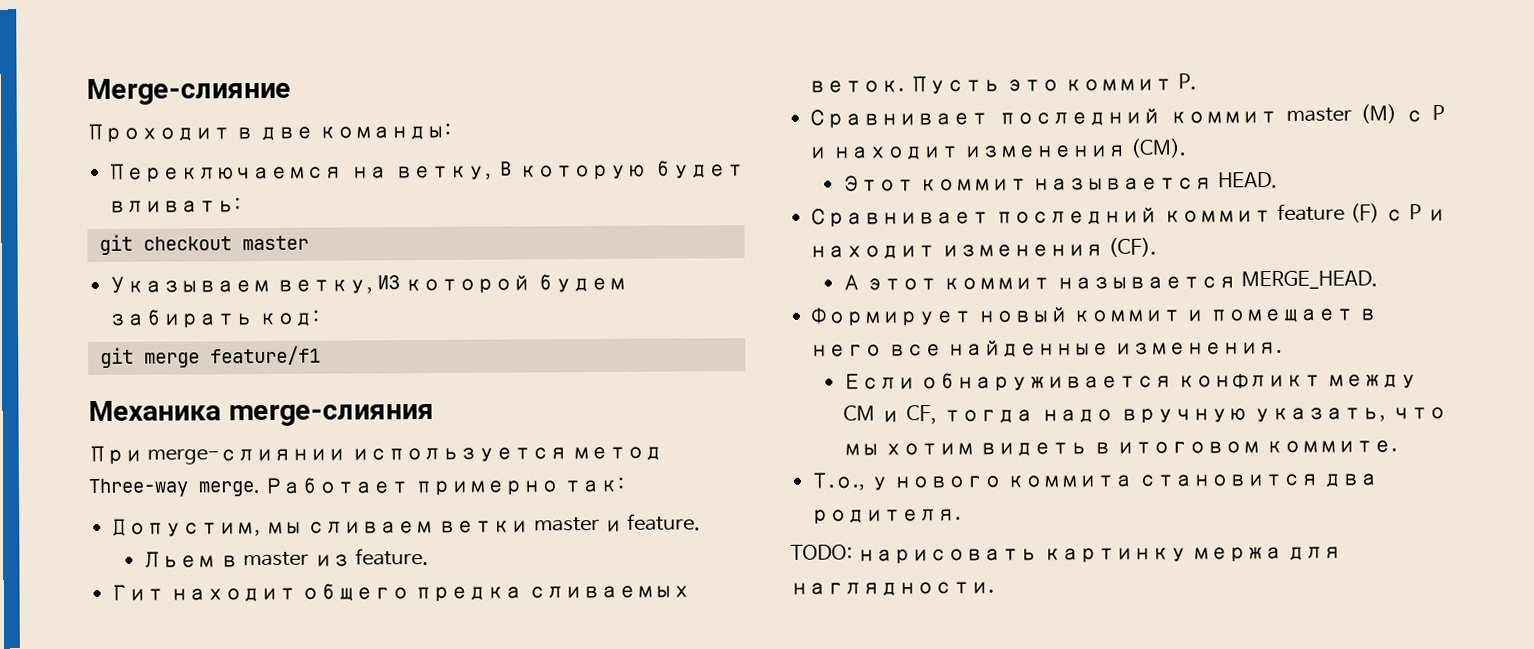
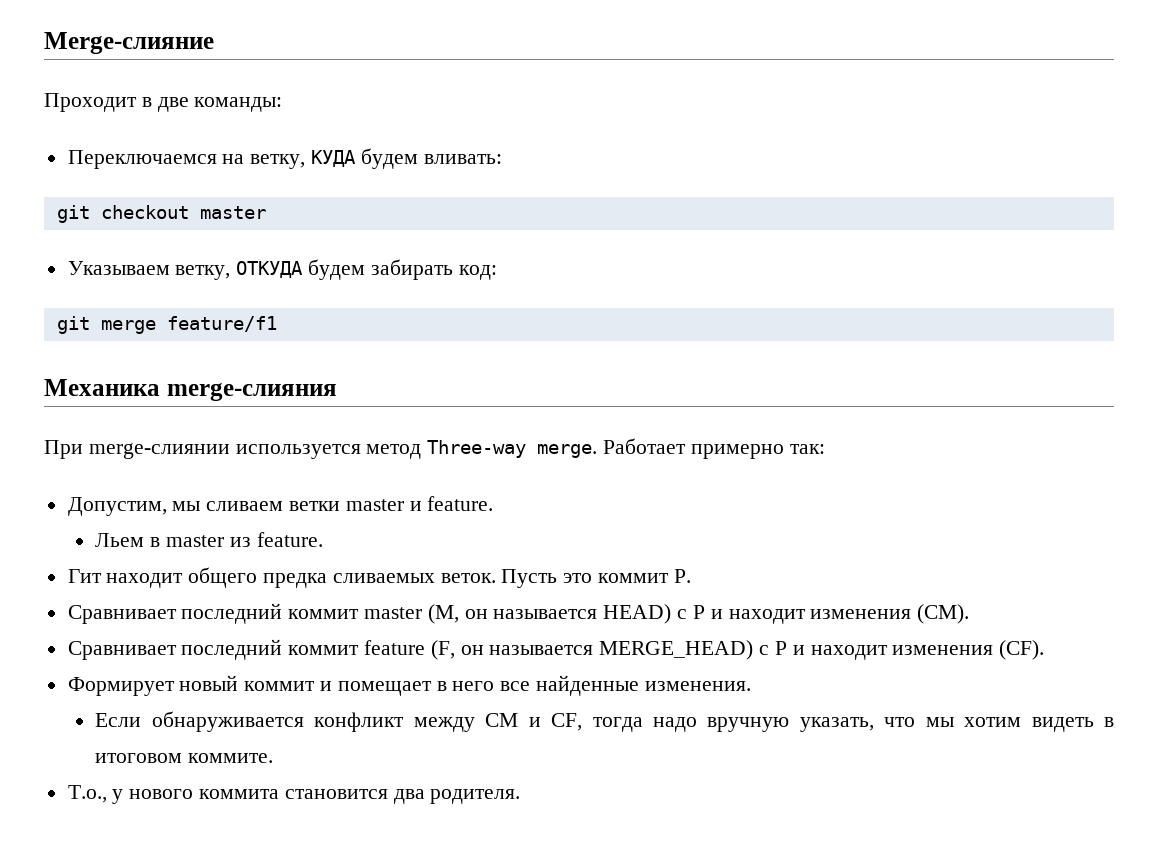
[499,160,745,180] В которую будет -> [311,148,418,169] КУДА будем
[376,275,532,294] ИЗ которой -> [236,261,304,278] ОТКУДА
[1359,104,1397,124] (M) -> [427,604,672,624] (M, он называется HEAD)
[841,171,1278,192] // Этот коммит называется HEAD. -> (970, 614) none
[1350,203,1381,223] (F) -> [430,640,754,660] (F, он называется MERGE_HEAD)
[841,270,1378,291] // А этот коммит называется MERGE_HEAD. -> (1045, 650) none
[790,544,1343,564] [790,581,995,597] // TODO: нарисовать картинку мержа для наглядности. -> (521, 796) none

